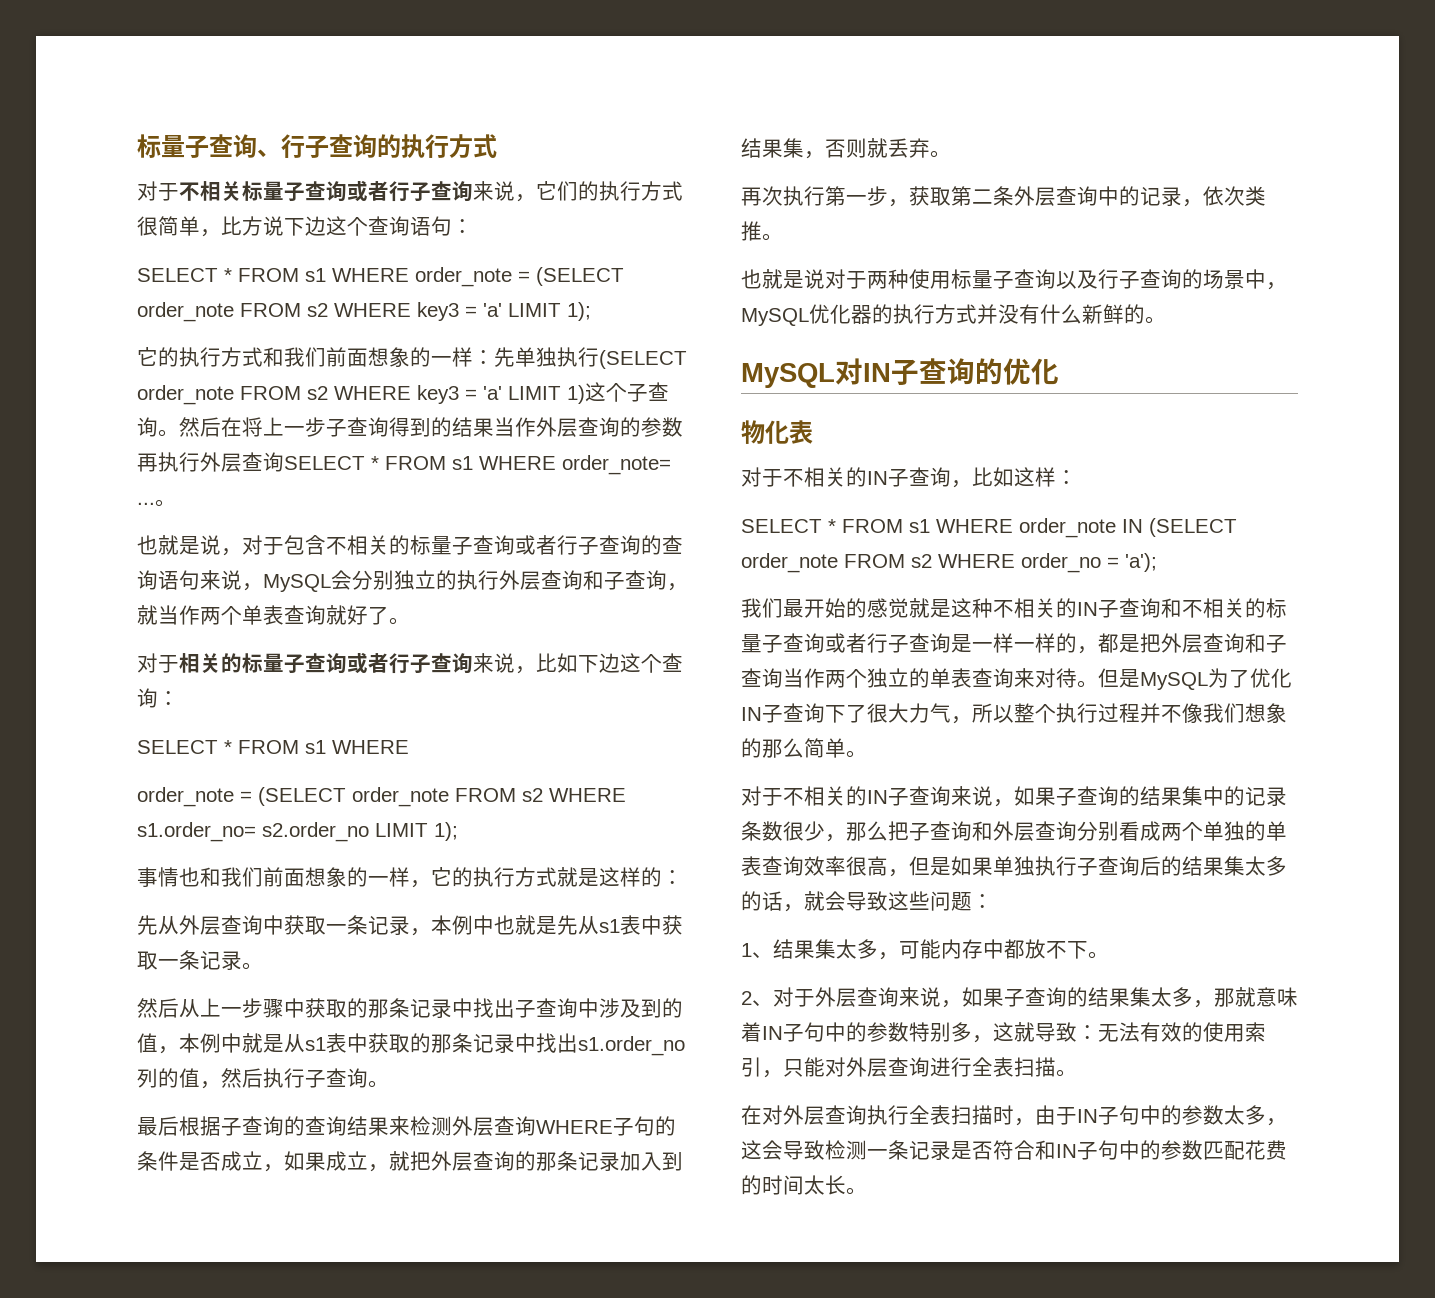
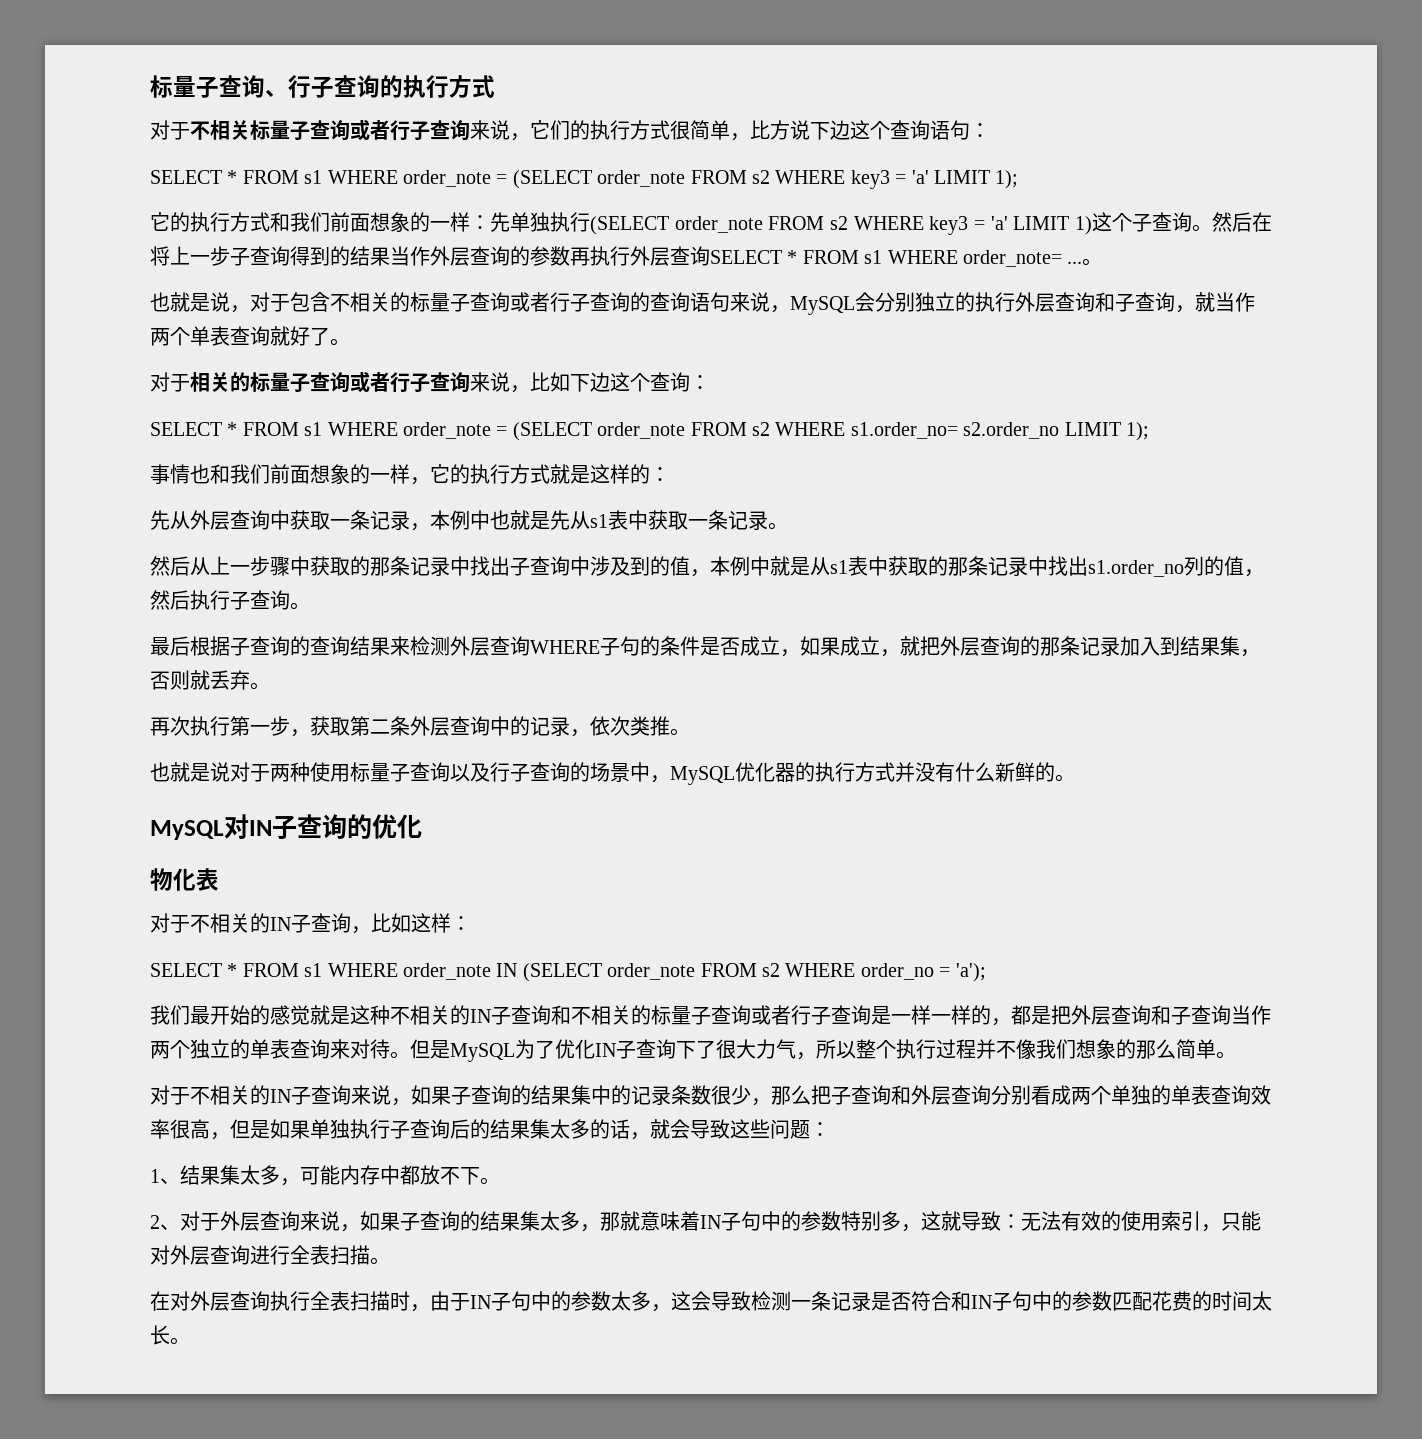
(409, 747) // -> (398, 429) none

